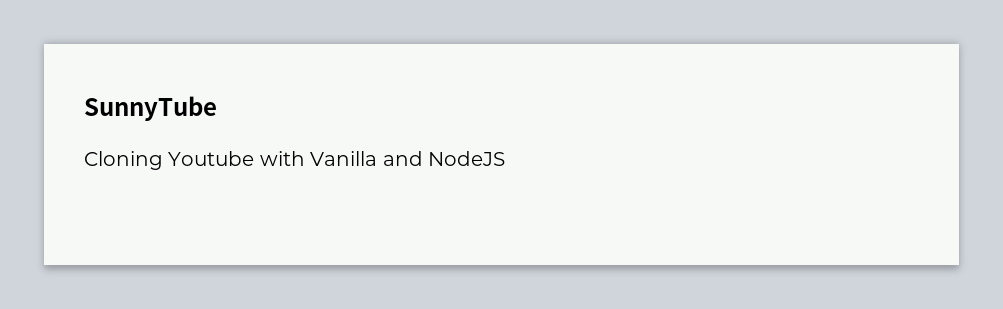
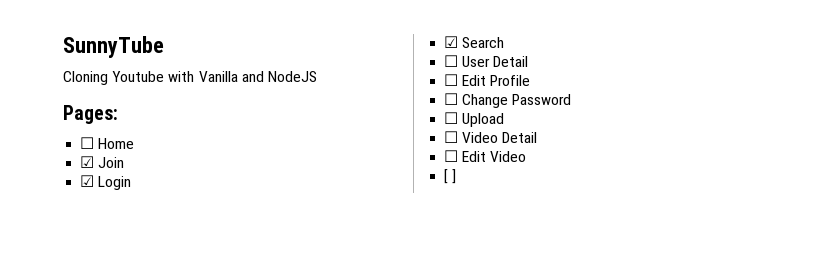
(505, 158) none -> [63,105,118,124] [80,137,135,149] [80,156,125,168] [80,175,132,190] [444,36,505,48] [444,55,529,67] [444,74,531,86] [444,93,572,108] [444,112,505,127] [444,131,538,143] [444,150,527,162] [444,169,457,184] // Pages: // ☐ Home // ☑ Join // ☑ Login // ☑ Search // ☐ User Detail // ☐ Edit Profile // ☐ Change Password // ☐ Upload // ☐ Video Detail // ☐ Edit Video // [ ]

